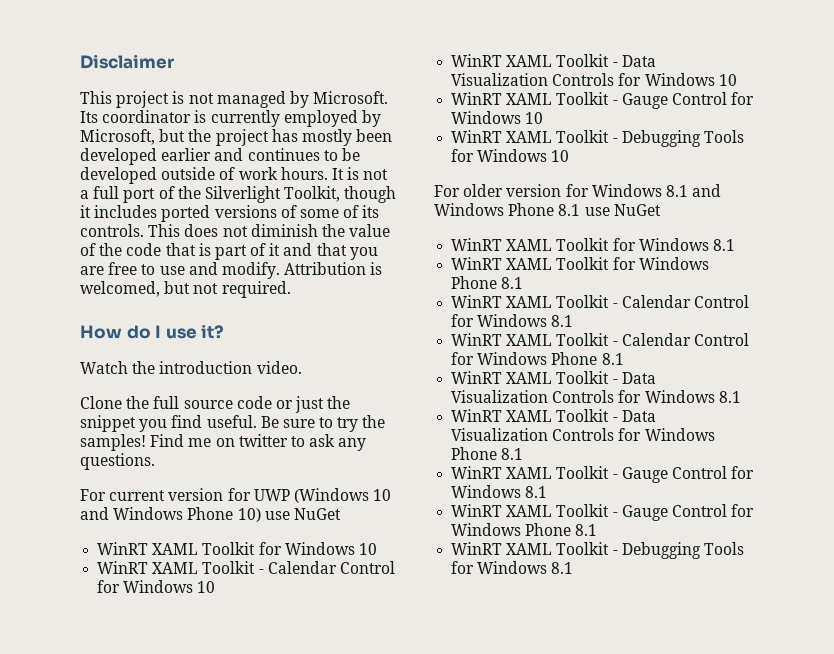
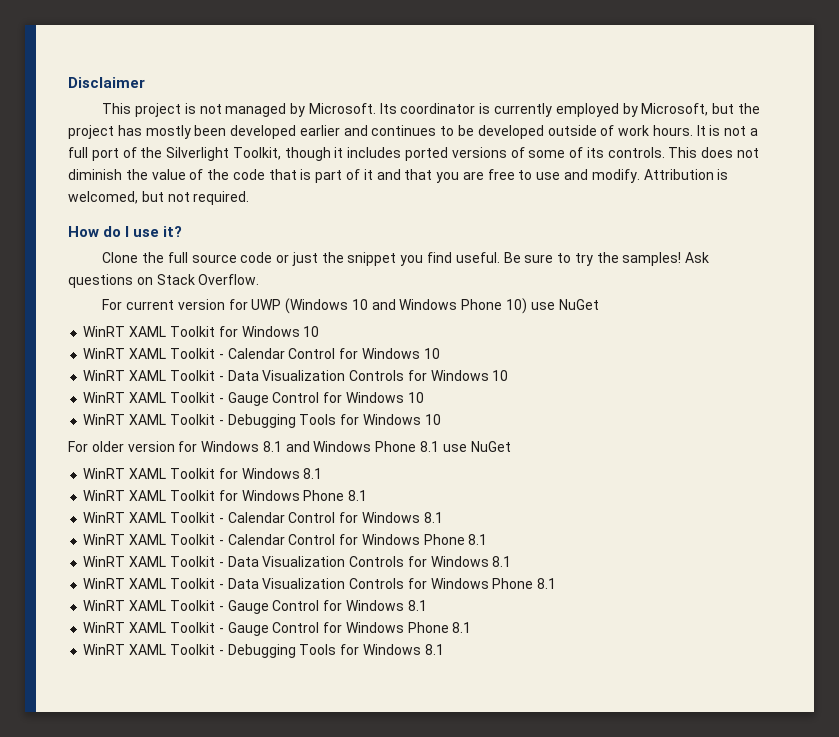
[80,361,302,374] // Watch the introduction video. -> (183, 231) none
[150,434,367,451] [80,453,155,470] Find me on twitter to ask any questions. -> [685,252,710,263] [68,274,260,288] Ask questions on Stack Overflow.

